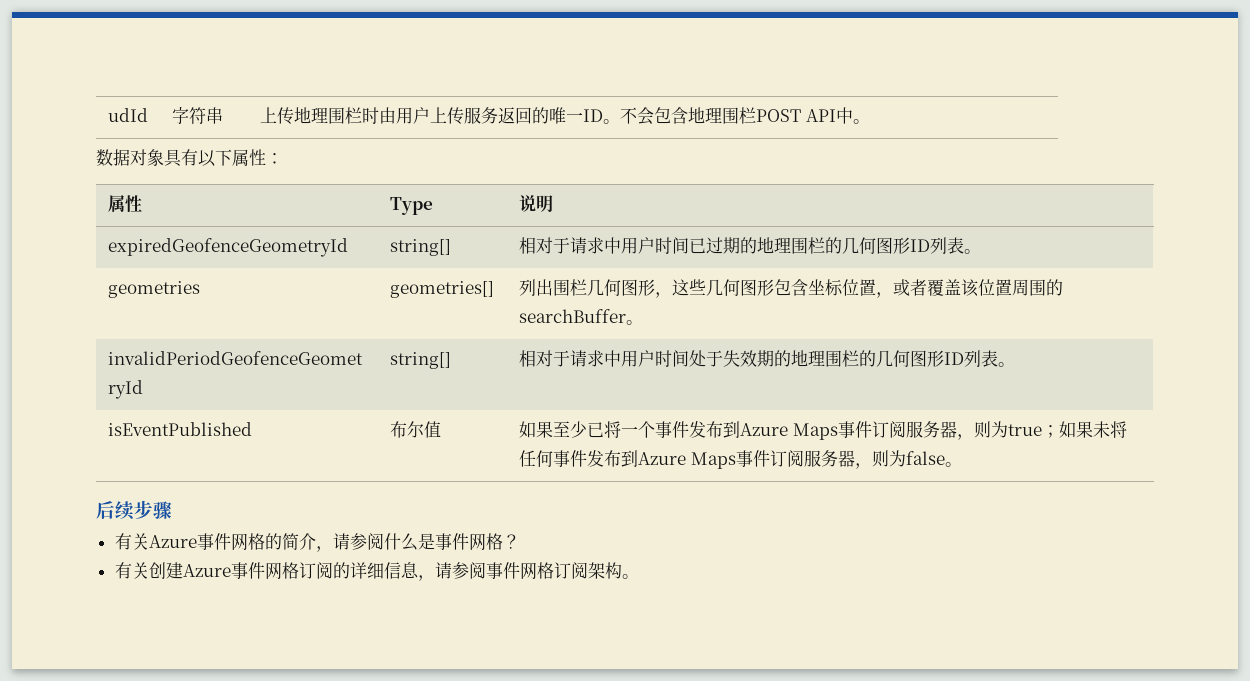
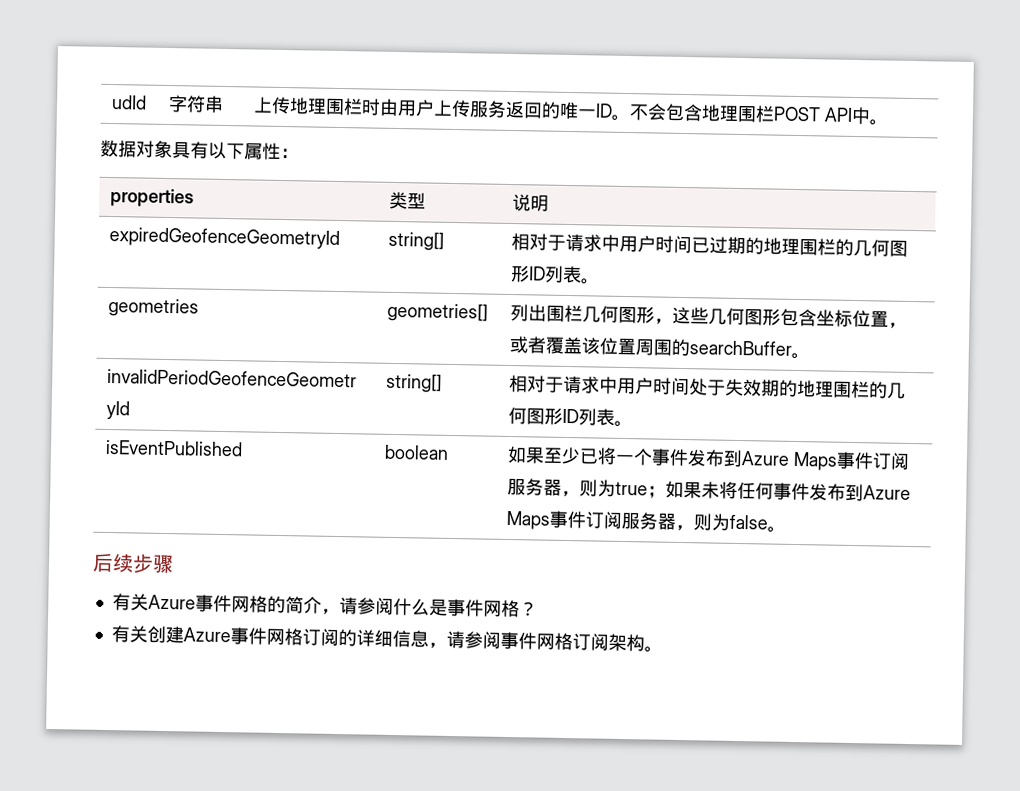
[107,195,142,213] [389,197,433,215] 属性 | Type -> [110,187,195,208] [389,191,427,210] properties | 类型
[389,421,441,438] 布尔值 -> [384,444,450,460] boolean

